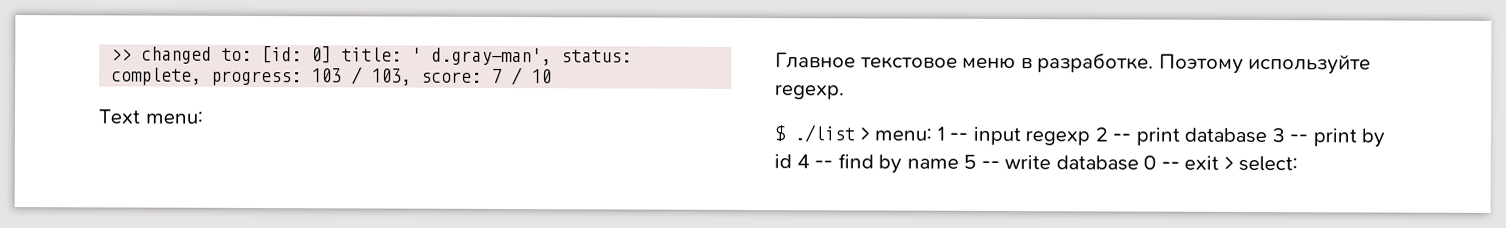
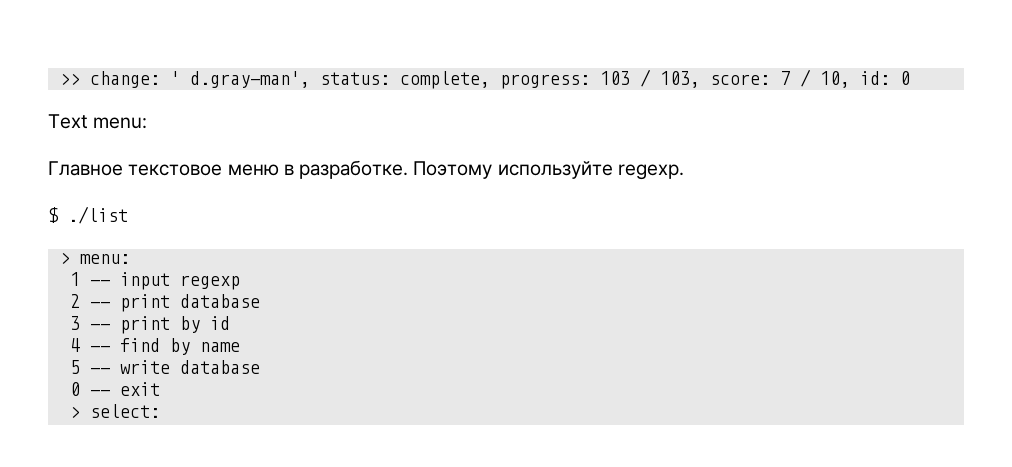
[141,46,403,64] changed to: [id: 0] title: -> [89,71,160,88] change:
[531,69,553,84] 10 -> [819,71,910,88] 10, id: 0
(855, 133) none -> (128, 215) //
(933, 134) none -> (130, 259) //
(1091, 138) none -> (240, 282) //
(1268, 135) none -> (260, 301) //
(792, 161) none -> (230, 323) //
(959, 163) none -> (240, 347) //
(1139, 163) none -> (260, 367) //
(1220, 162) none -> (160, 389) //

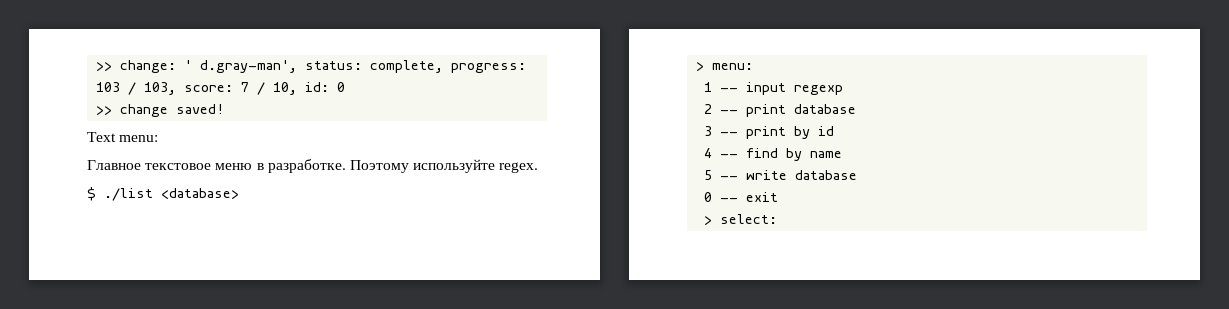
(910, 78) none -> [96,104,225,117] // >> change saved!
[617,164,684,180] regexp. -> [499,162,539,173] regex.
(128, 215) none -> [161,188,239,199] <database>

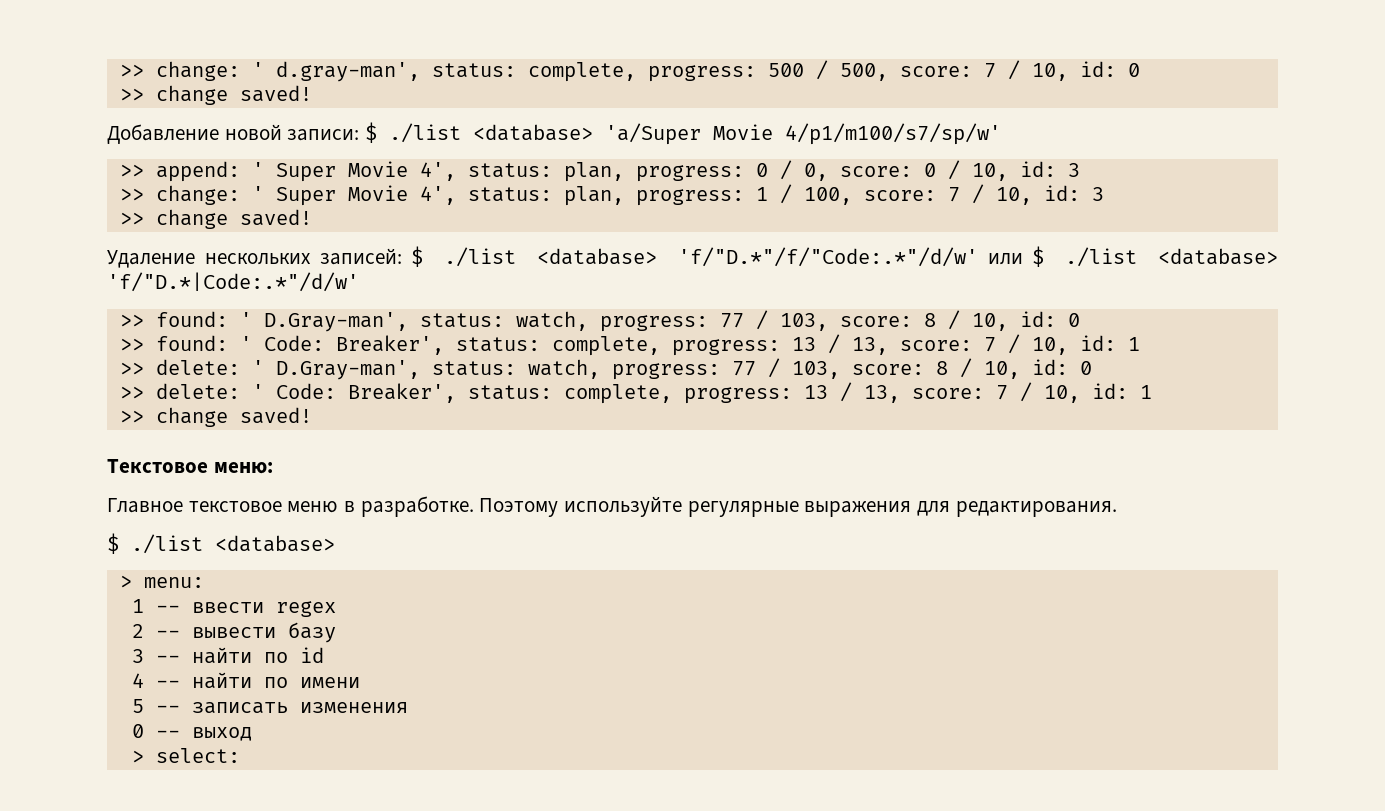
[96,82,177,95] 103 / 103, -> [767,60,888,81] 500 / 500,
[87,132,159,142] Text menu: -> [107,122,1002,145] [119,160,1080,182] [119,184,1104,206] [119,209,312,229] [107,246,1278,268] [107,272,359,292] [119,310,1080,332] [119,334,1140,356] [119,358,1092,380] [119,382,1152,404] [119,407,312,427] [107,459,273,474] Добавление новой записи: $ ./list <database> 'a/Super Movie 4/p1/m100/s7/sp/w' // >> append: ' Super Movie 4', status: plan, progress: 0 / 0, score: 0 / 10, id: 3 // >> change: ' Super Movie 4', status: plan, progress: 1 / 100, score: 7 / 10, id: 3 // >> change saved! // Удаление нескольких записей: $ ./list <database> 'f/"D.*"/f/"Code:.*"/d/w' или $ ./list <database> 'f/"D.*|Code:.*"/d/w' // >> found: ' D.Gray-man', status: watch, progress: 77 / 103, score: 8 / 10, id: 0 // >> found: ' Code: Breaker', status: complete, progress: 13 / 13, score: 7 / 10, id: 1 // >> delete: ' D.Gray-man', status: watch, progress: 77 / 103, score: 8 / 10, id: 0 // >> delete: ' Code: Breaker', status: complete, progress: 13 / 13, score: 7 / 10, id: 1 // >> change saved! // Текстовое меню:
[499,162,539,173] regex. -> [687,501,1117,517] регулярные выражения для редактирования.
[746,82,844,95] input regexp -> [191,601,336,617] ввести regex
[746,104,857,117] print database -> [191,622,336,643] вывести базу
[746,126,811,139] print by -> [191,647,288,664] найти по
[746,148,843,161] find by name -> [191,672,360,689] найти по имени
[746,170,858,180] write database -> [191,702,408,714] записать изменения
[746,192,779,202] exit -> [191,727,252,741] выход

